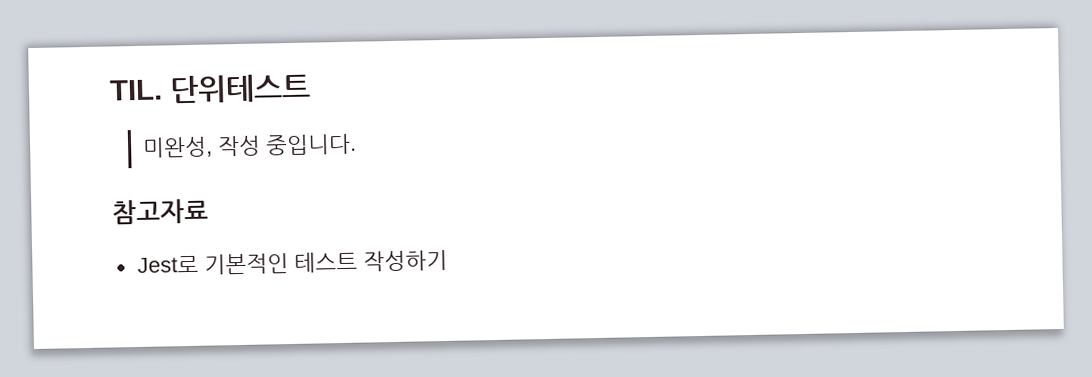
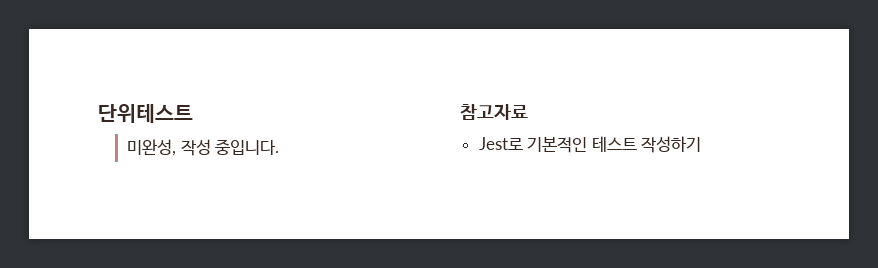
[109,79,163,101] TIL. -> (98, 113) none

